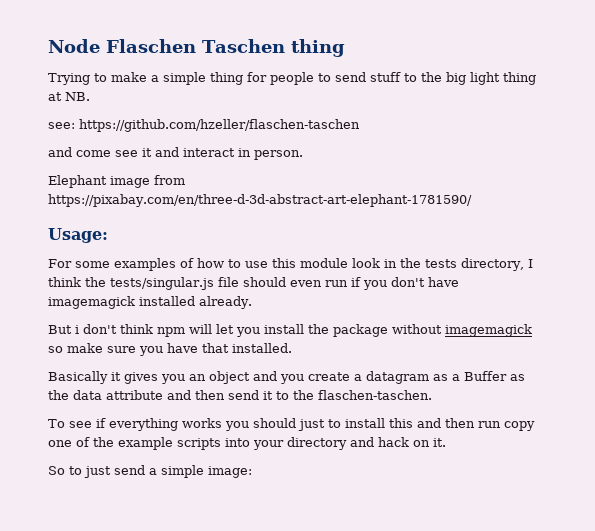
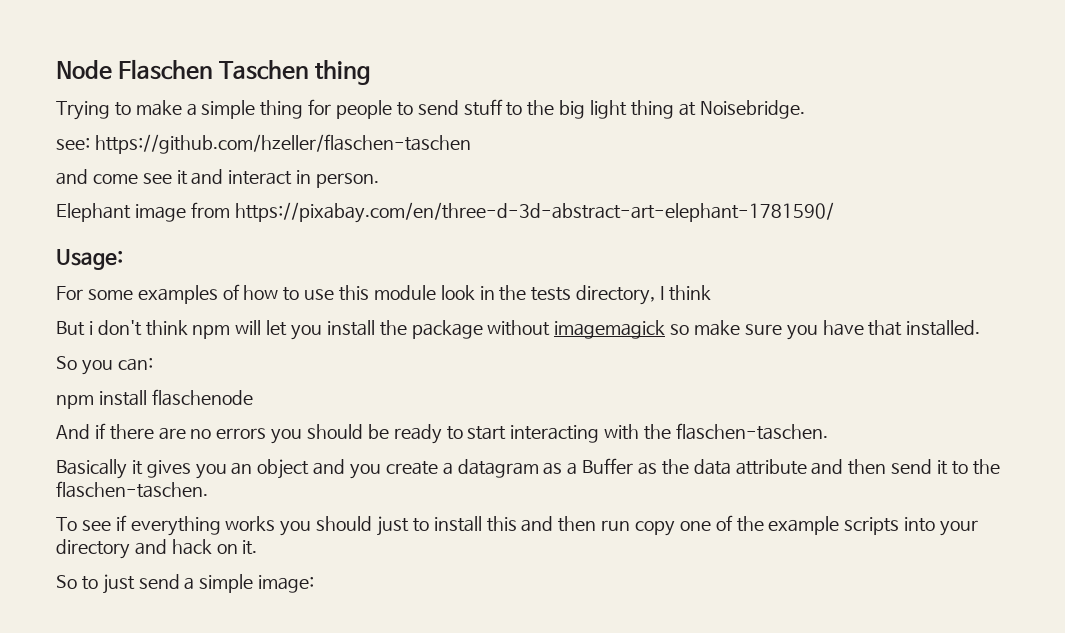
[65,92,90,101] NB. -> [699,100,805,119] Noisebridge.
[85,277,459,290] [48,296,252,309] the tests/singular.js file should even run if you don't have imagemagick installed already. -> (711, 293) none
(292, 348) none -> [56,356,153,375] [56,389,253,409] [56,423,828,444] // So you can: // npm install flaschenode // And if there are no errors you should be ready to start interacting with the flaschen-taschen.

